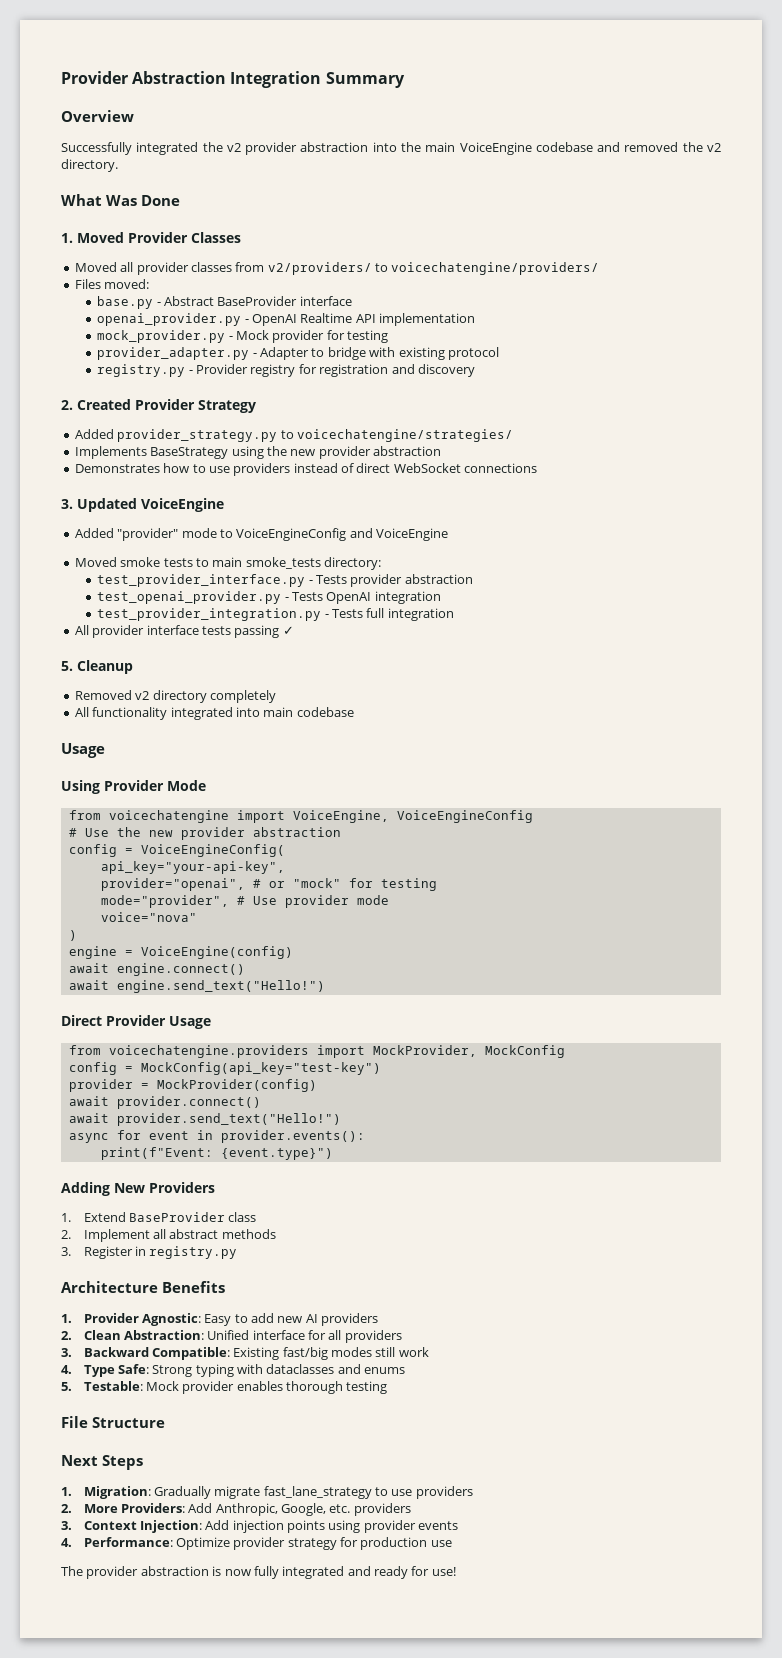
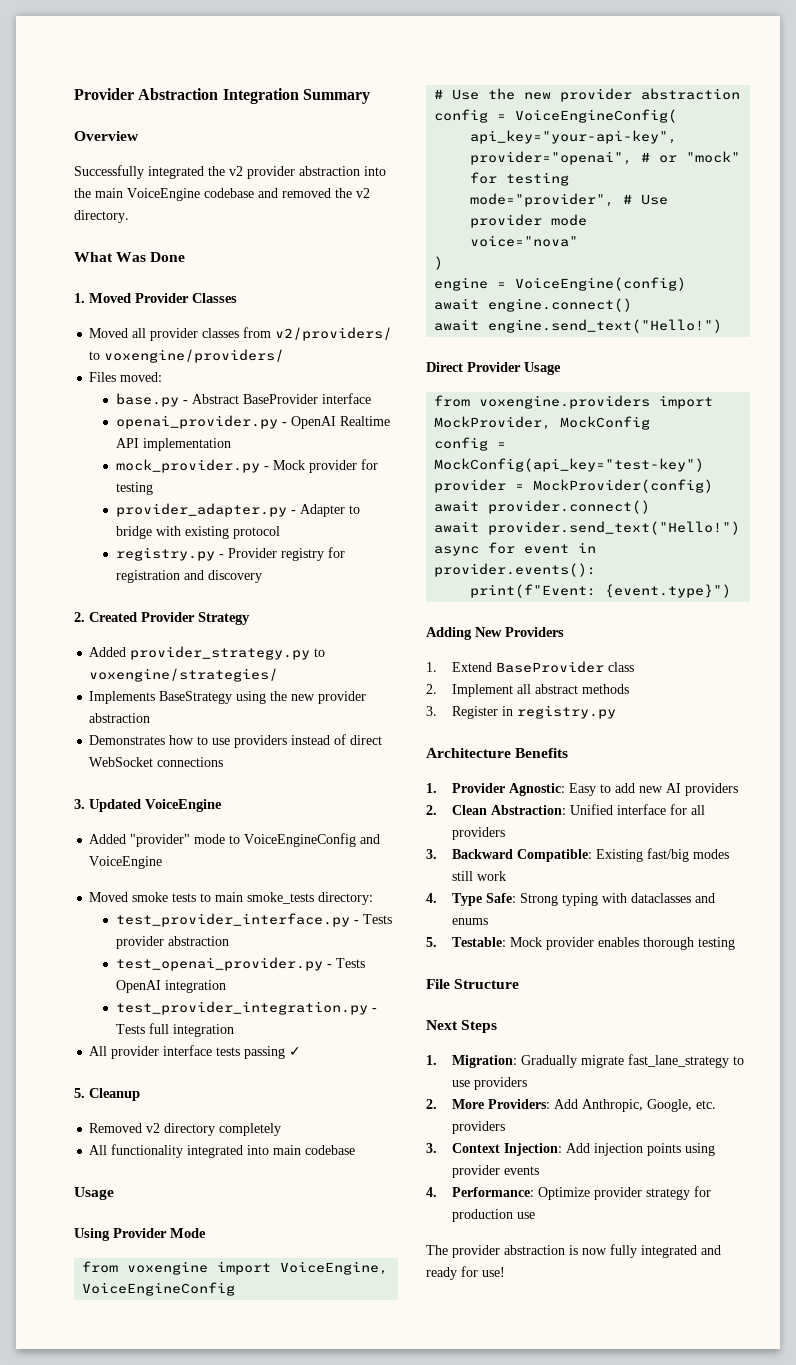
[391,262,600,275] voicechatengine/providers/ -> [104,349,285,363] voxengine/providers/
[296,429,513,442] voicechatengine/strategies/ -> [89,668,279,682] voxengine/strategies/
[108,810,229,823] voicechatengine -> [127,1261,209,1275] voxengine
[108,1045,309,1058] voicechatengine.providers -> [479,395,651,409] voxengine.providers

